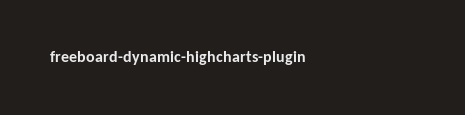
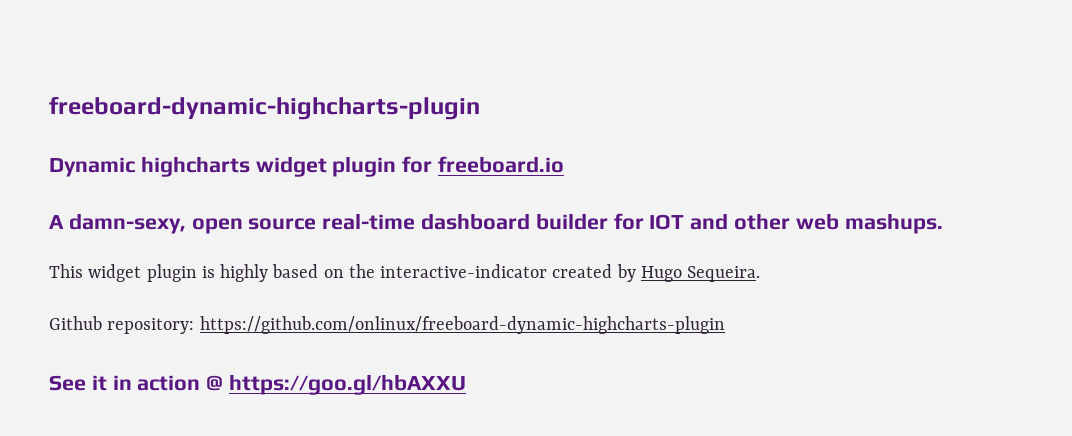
(306, 58) none -> [49,156,565,177] [49,213,943,234] [49,264,761,282] [49,316,725,334] [49,374,467,395] // Dynamic highcharts widget plugin for freeboard.io // A damn-sexy, open source real-time dashboard builder for IOT and other web mashups. // This widget plugin is highly based on the interactive-indicator created by Hugo Sequeira. // Github repository: https://github.com/onlinux/freeboard-dynamic-highcharts-plugin // See it in action @ https://goo.gl/hbAXXU

